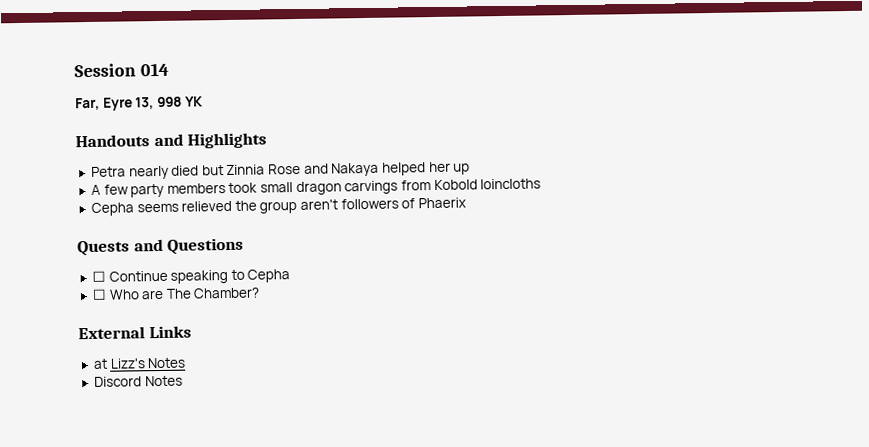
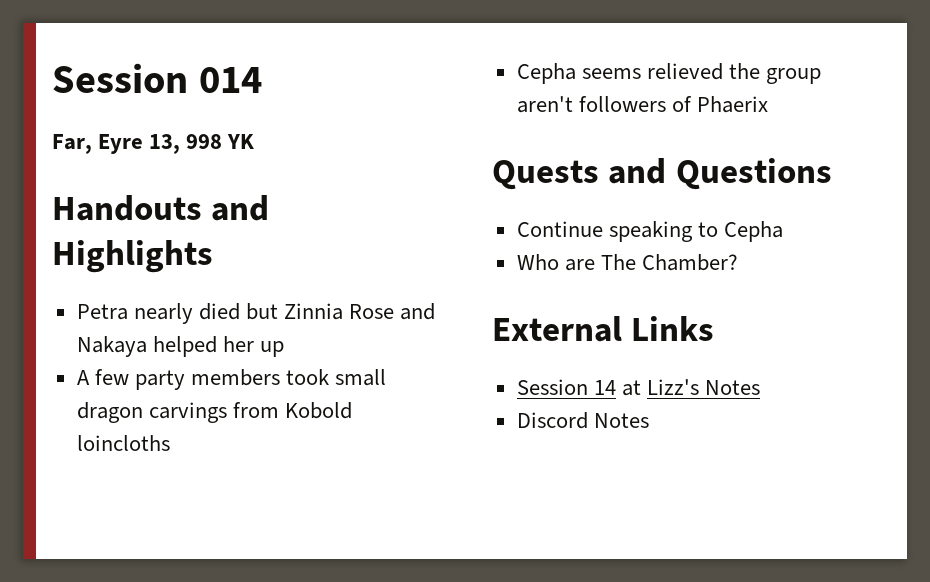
[91,270,106,282] ☐ -> (832, 174) none
[91,288,107,300] ☐ -> (783, 231) none
(192, 332) none -> [516,379,616,395] Session 14

